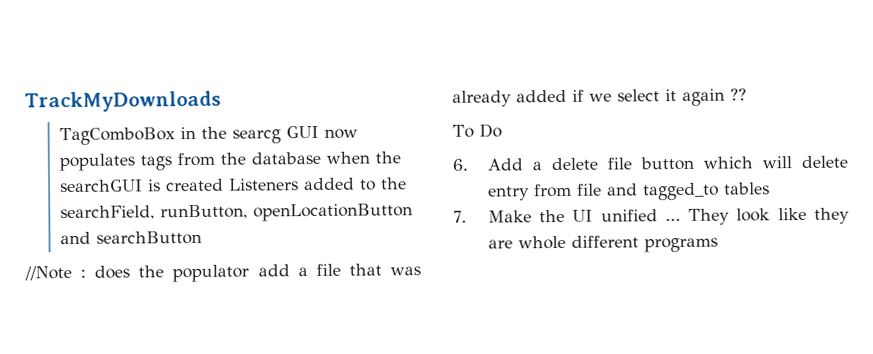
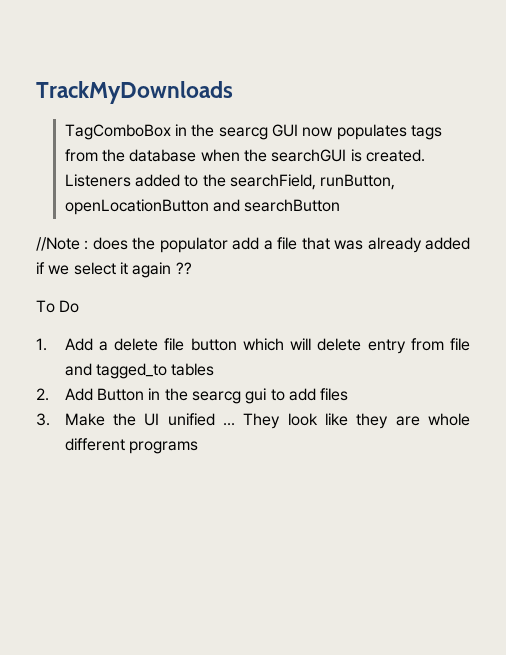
[165,178,224,192] created -> [365,149,425,162] created.
[452,158,468,171] 6. -> [36,338,47,351] 1.
[453,210,467,223] 7. -> [36,388,349,404] [36,413,50,426] 2. Add Button in the searcg gui to add files // 3.

